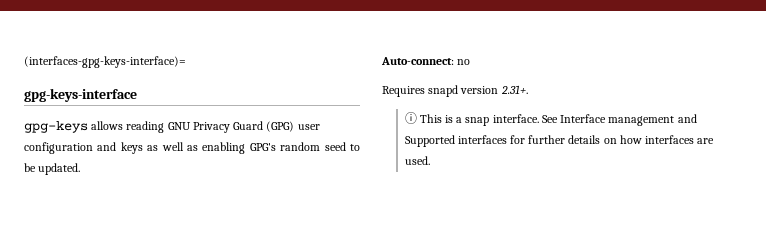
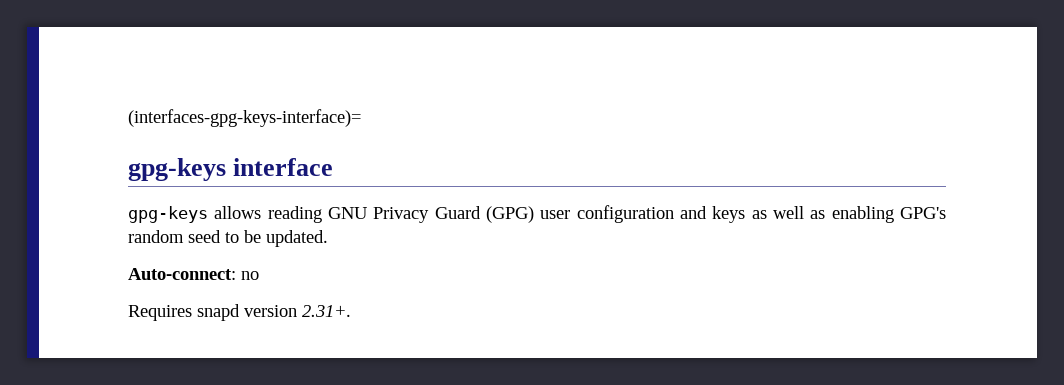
[24,88,137,102] gpg-keys-interface -> [128,158,334,181] gpg-keys interface
[404,112,697,126] [404,135,715,147] [404,156,430,165] // ⓘ This is a snap interface. See Interface management and Supported interfaces for further details on how interfaces are used. -> (351, 311) none

